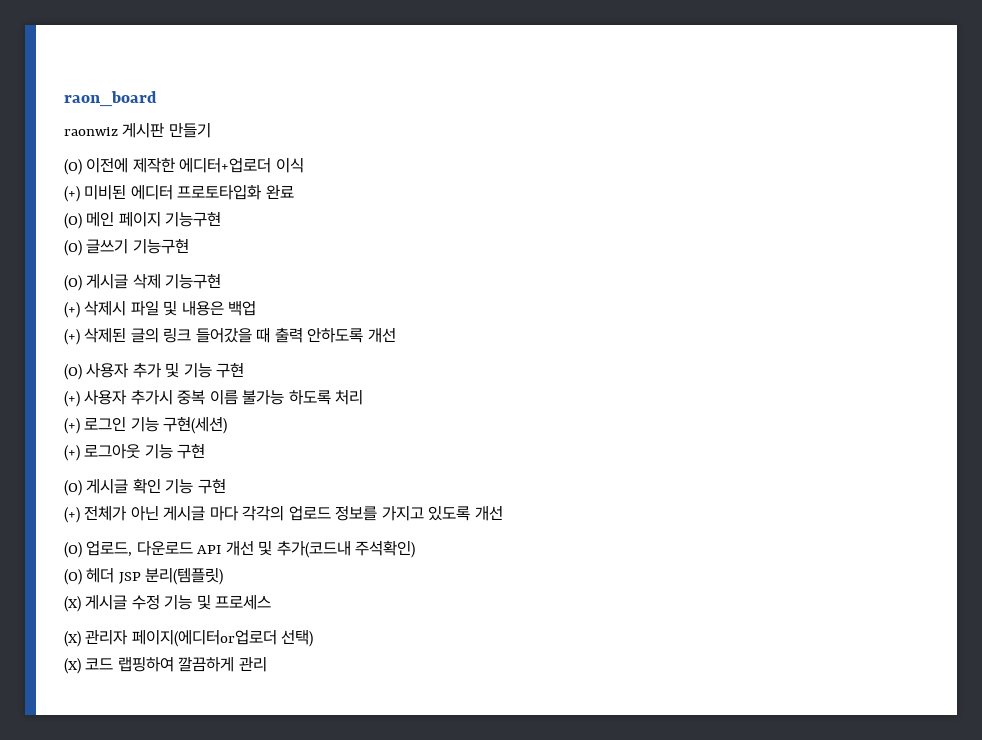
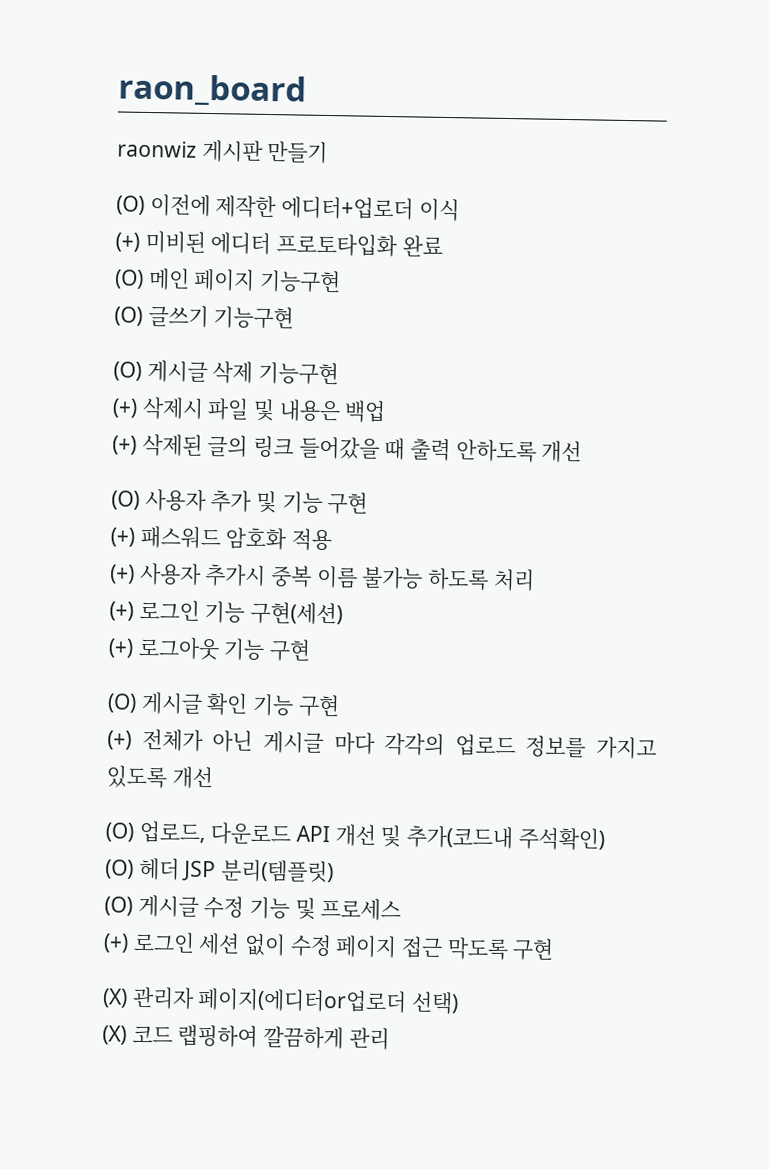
(245, 370) none -> [110,525,333,552] // (+) 패스워드 암호화 적용
[64,596,81,612] (X) -> [104,896,133,916] (O)
(272, 602) none -> [103,931,555,961] // (+) 로그인 세션 없이 수정 페이지 접근 막도록 구현

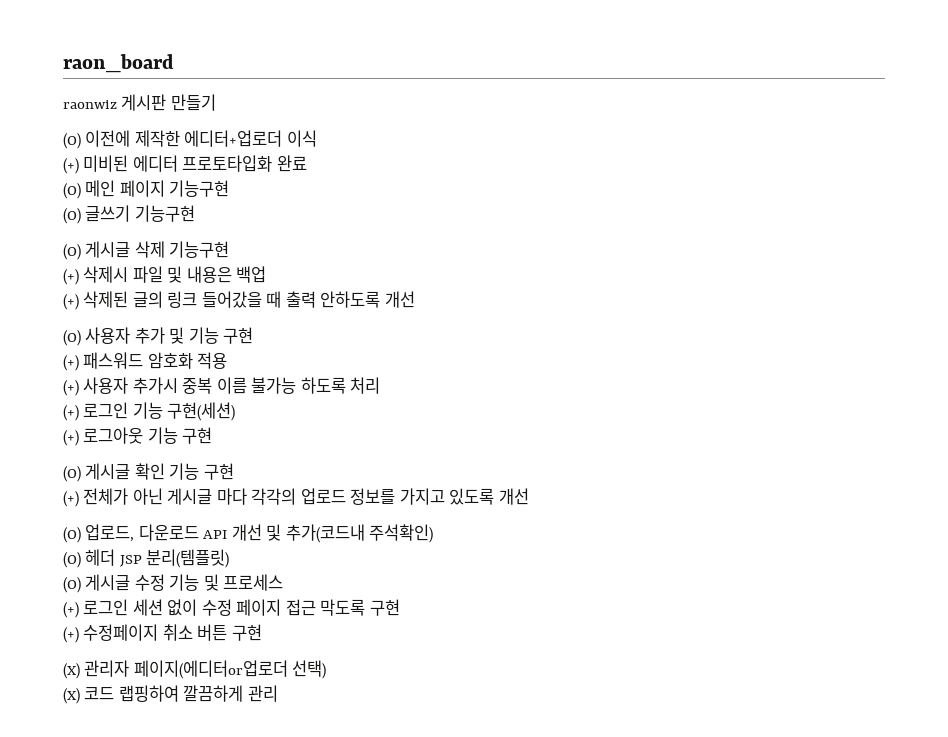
(555, 949) none -> [63,624,262,643] // (+) 수정페이지 취소 버튼 구현

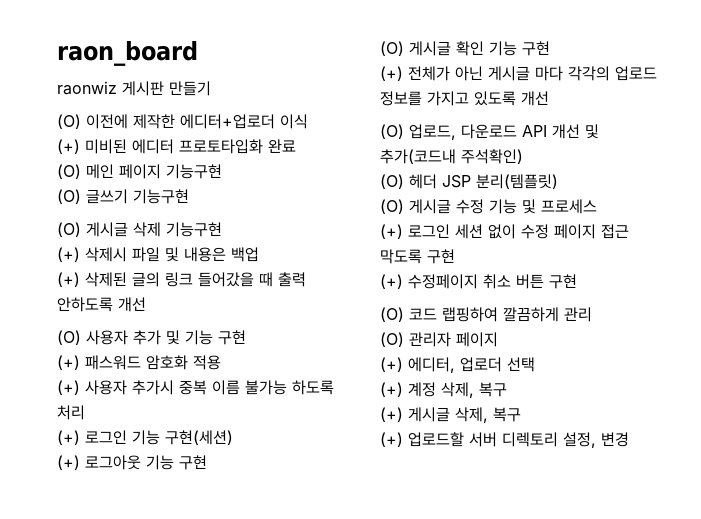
[63,660,327,679] [63,688,80,704] (X) 관리자 페이지(에디터or업로더 선택) // (X) -> [380,307,404,322] (O)
(278, 693) none -> [380,332,498,347] [380,357,535,373] [380,382,507,398] [380,407,521,423] [380,432,629,448] // (O) 관리자 페이지 // (+) 에디터, 업로더 선택 // (+) 계정 삭제, 복구 // (+) 게시글 삭제, 복구 // (+) 업로드할 서버 디렉토리 설정, 변경

